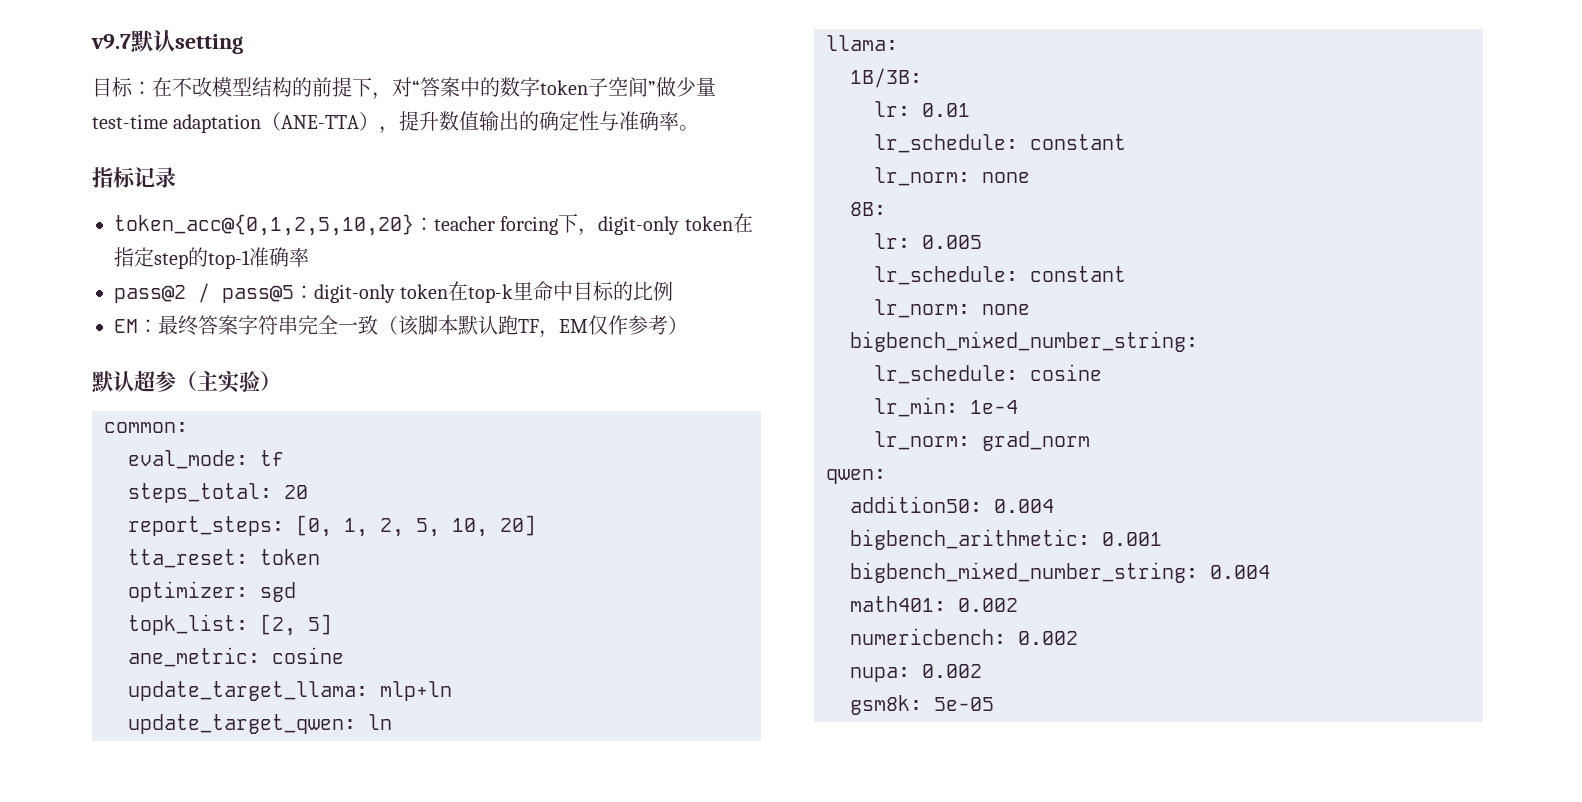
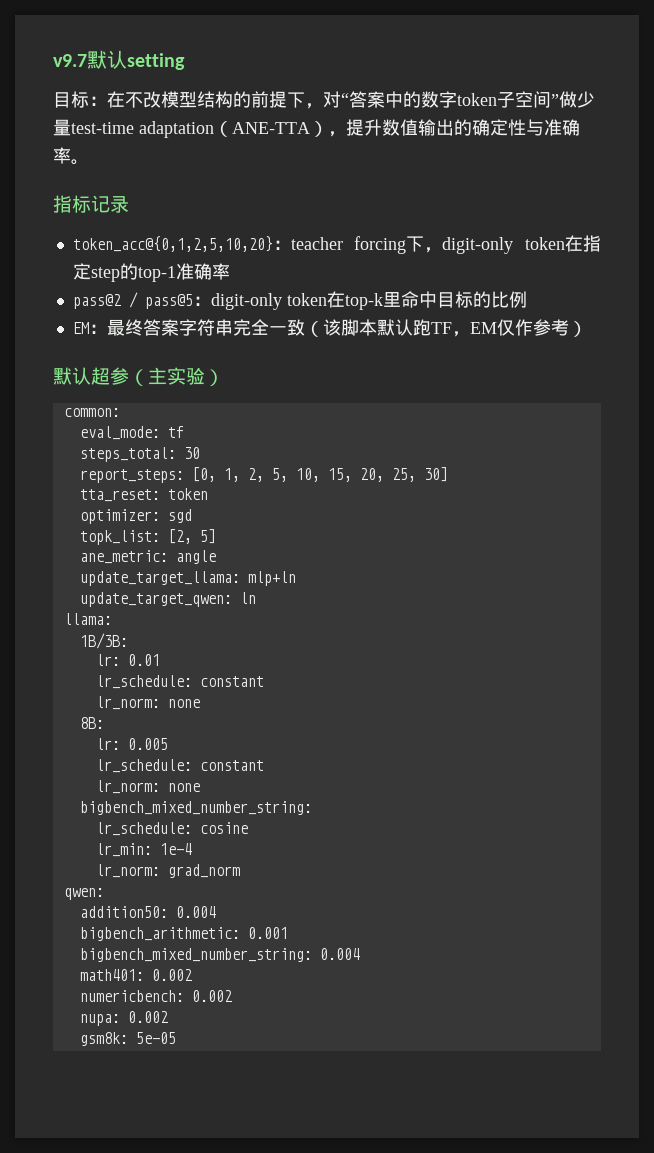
[284,485,308,499] 20 -> [183,447,200,459] 30
[500,515,536,536] 20] -> [327,467,448,482] 15, 20, 25, 30]
[272,647,344,664] cosine -> [175,550,216,564] angle

